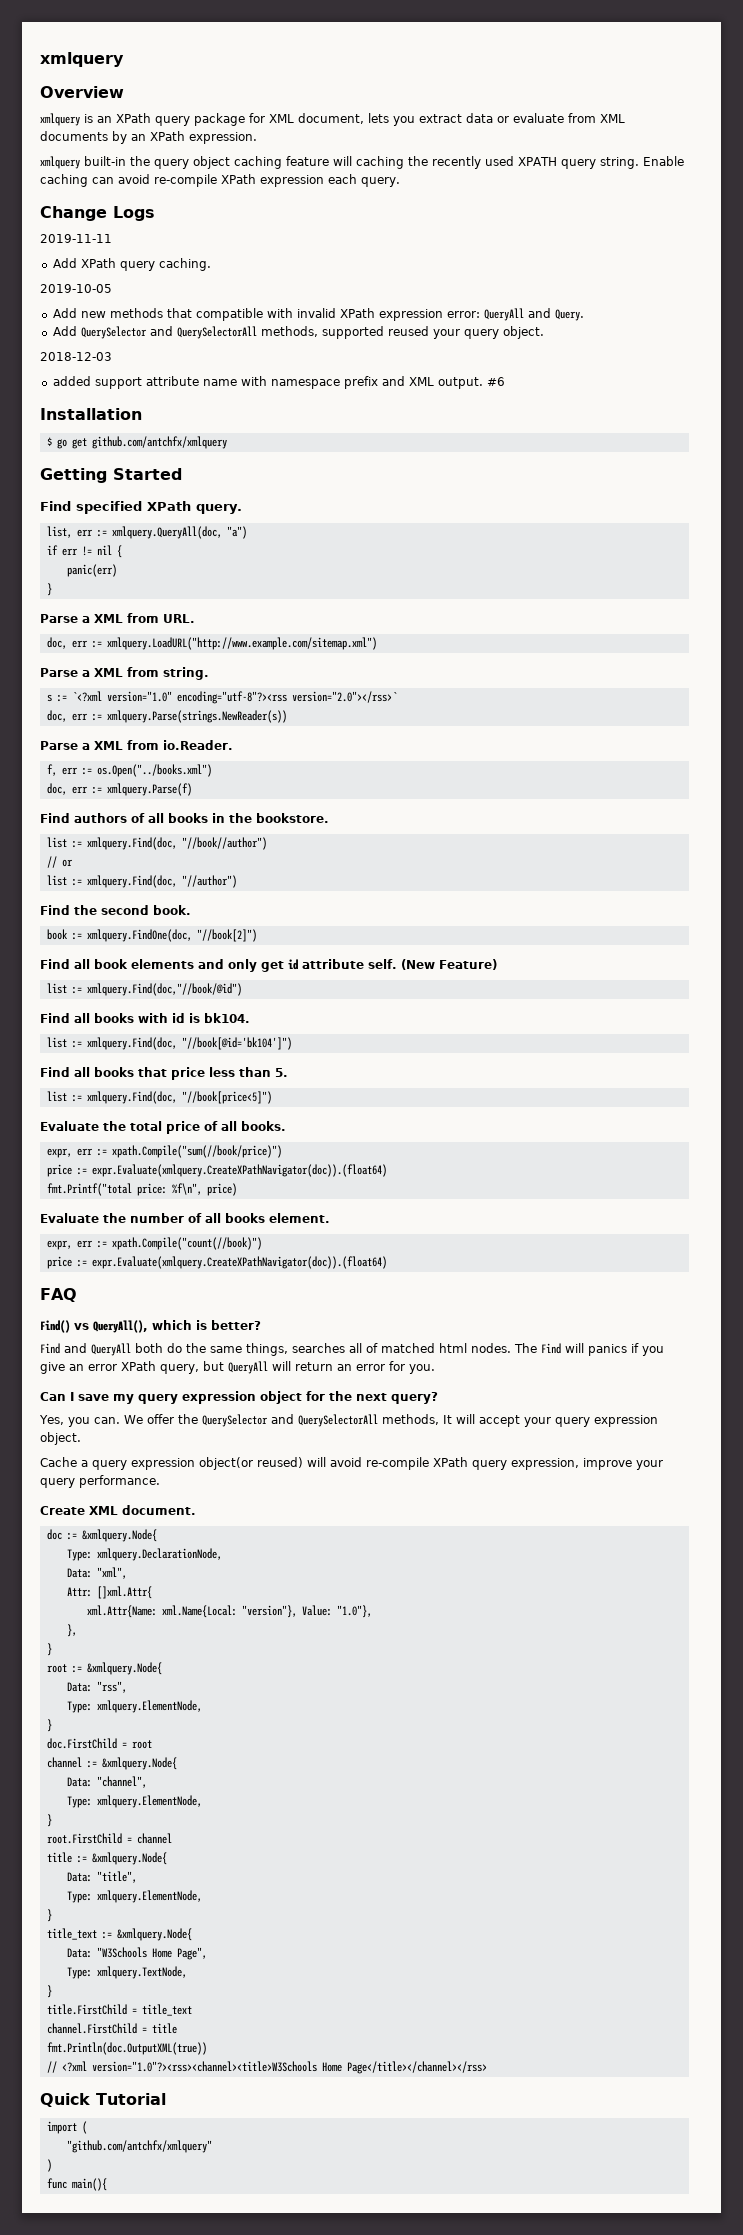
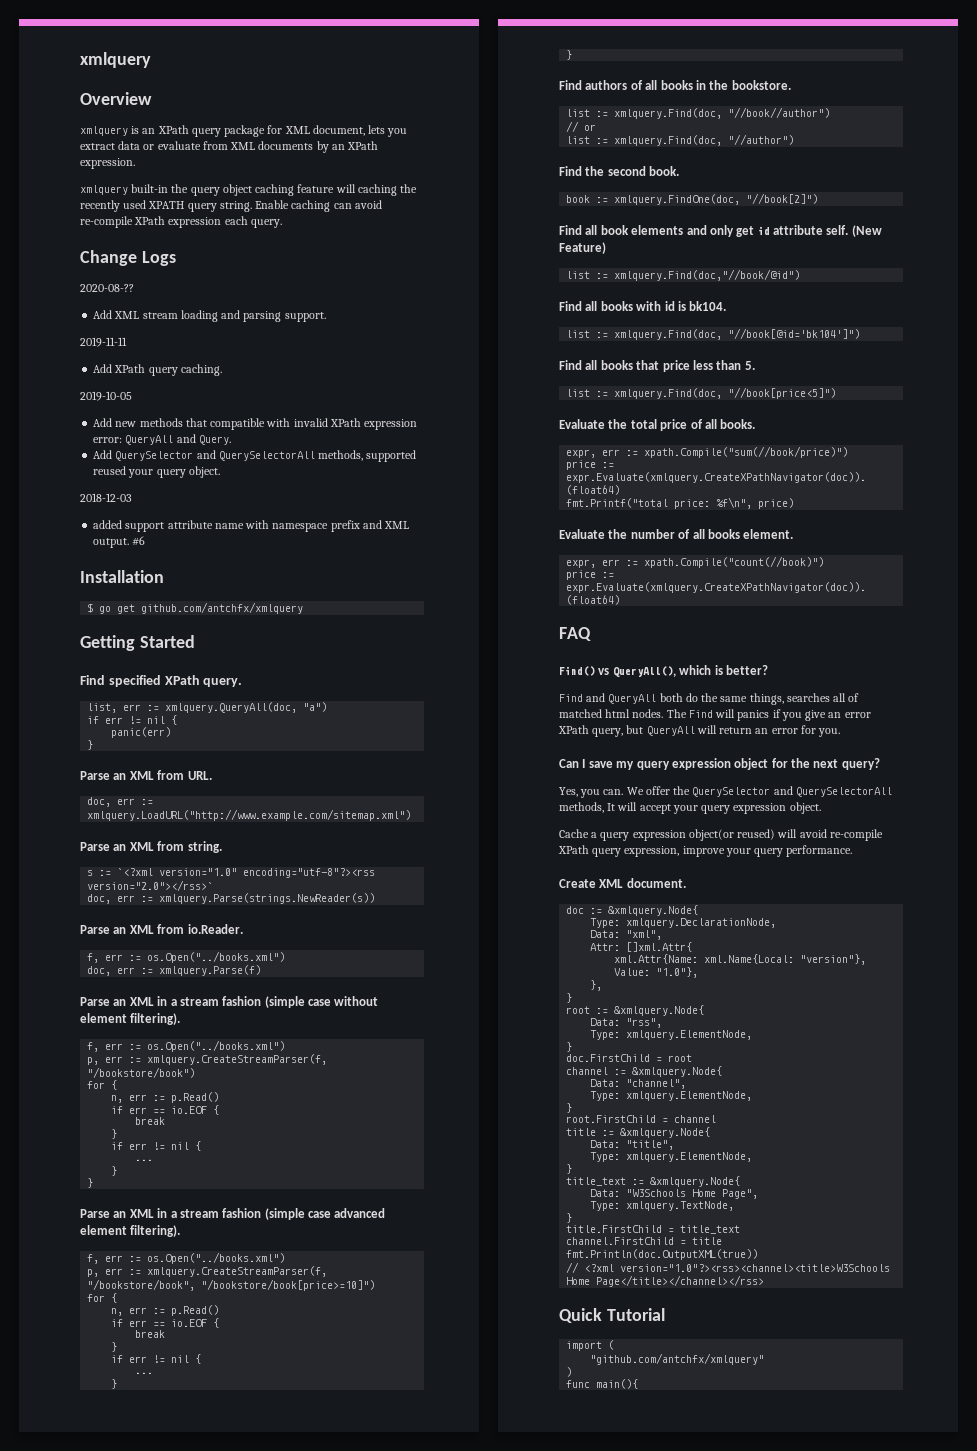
(155, 213) none -> [80,284,134,292] [93,310,326,322] // 2020-08-?? // Add XML stream loading and parsing support.
[82,616,90,623] a -> [113,773,127,780] an
[82,670,90,677] a -> [113,844,127,851] an
[82,743,90,750] a -> [113,927,127,934] an
(192, 789) none -> [80,996,379,1008] [80,1013,181,1025] [87,1040,286,1052] [87,1054,328,1065] [87,1067,196,1078] [87,1080,118,1090] [111,1092,220,1103] [111,1105,220,1115] [135,1117,166,1125] [111,1129,118,1139] [111,1141,202,1151] [135,1159,154,1161] [111,1166,118,1176] [87,1178,94,1188] [80,1208,386,1220] [80,1225,181,1237] [87,1252,286,1264] [87,1266,328,1277] [87,1279,376,1291] [87,1293,118,1303] [111,1305,220,1316] [111,1318,220,1328] [135,1330,166,1338] [111,1342,118,1352] [111,1354,202,1364] [135,1372,154,1374] [111,1379,118,1389] [566,50,573,60] // Parse an XML in a stream fashion (simple case without element filtering). // f, err := os.Open("../books.xml") // p, err := xmlquery.CreateStreamParser(f, "/bookstore/book") // for { // n, err := p.Read() // if err == io.EOF { // break // } // if err != nil { // ... // } // } // Parse an XML in a stream fashion (simple case advanced element filtering). // f, err := os.Open("../books.xml") // p, err := xmlquery.CreateStreamParser(f, "/bookstore/book", "/bookstore/book[price>=10]") // for { // n, err := p.Read() // if err == io.EOF { // break // } // if err != nil { // ... // } // }

